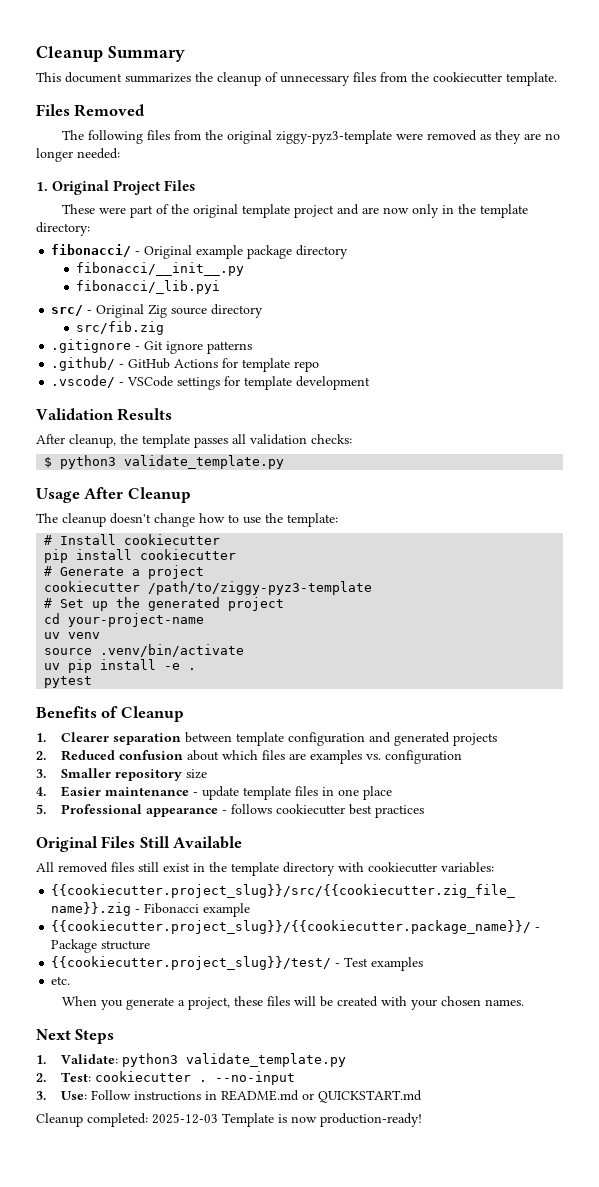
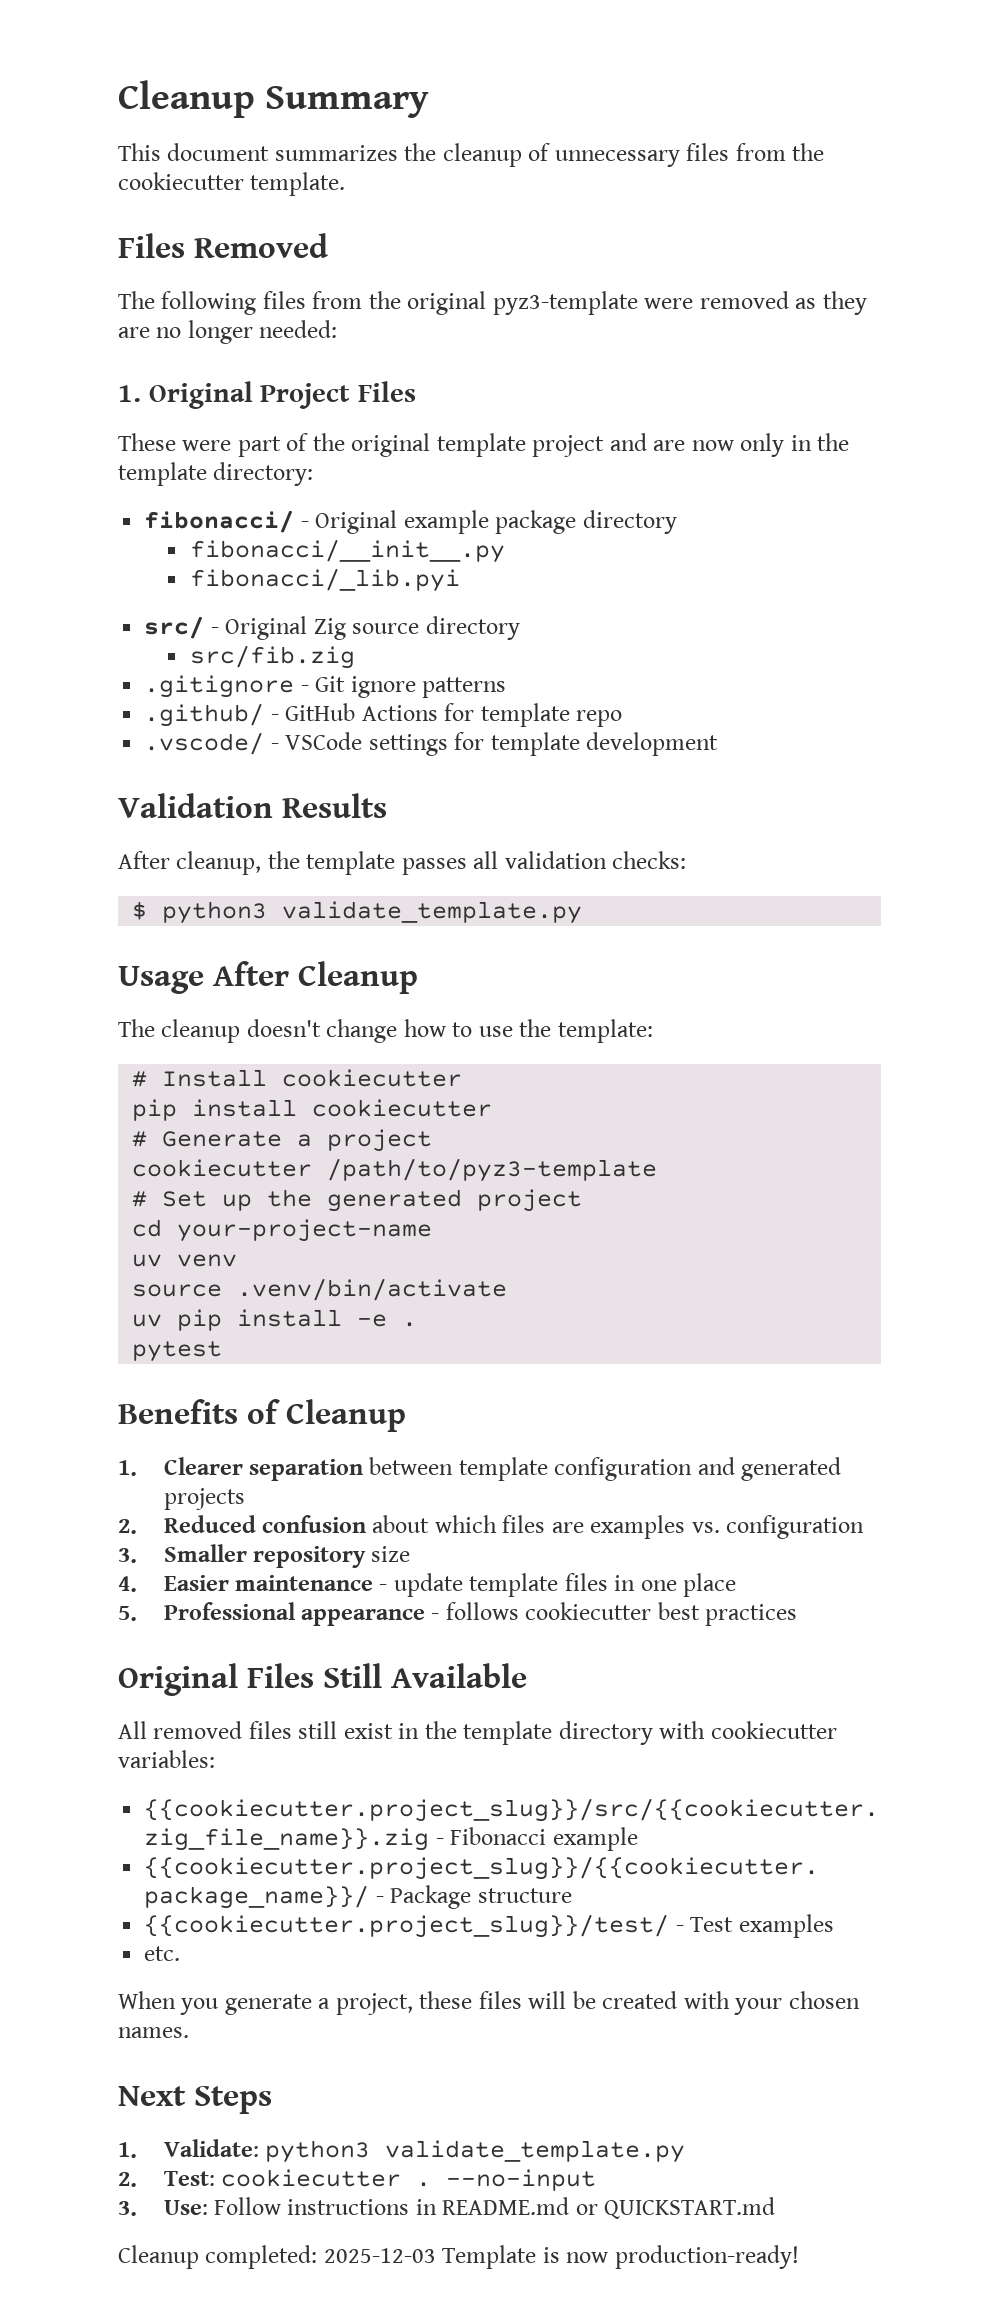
[275,130,392,144] ziggy-pyz3-template -> [492,291,638,315] pyz3-template
[148,581,373,595] /path/to/ziggy-pyz3-template -> [327,1158,658,1182] /path/to/pyz3-template

